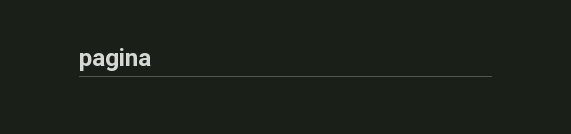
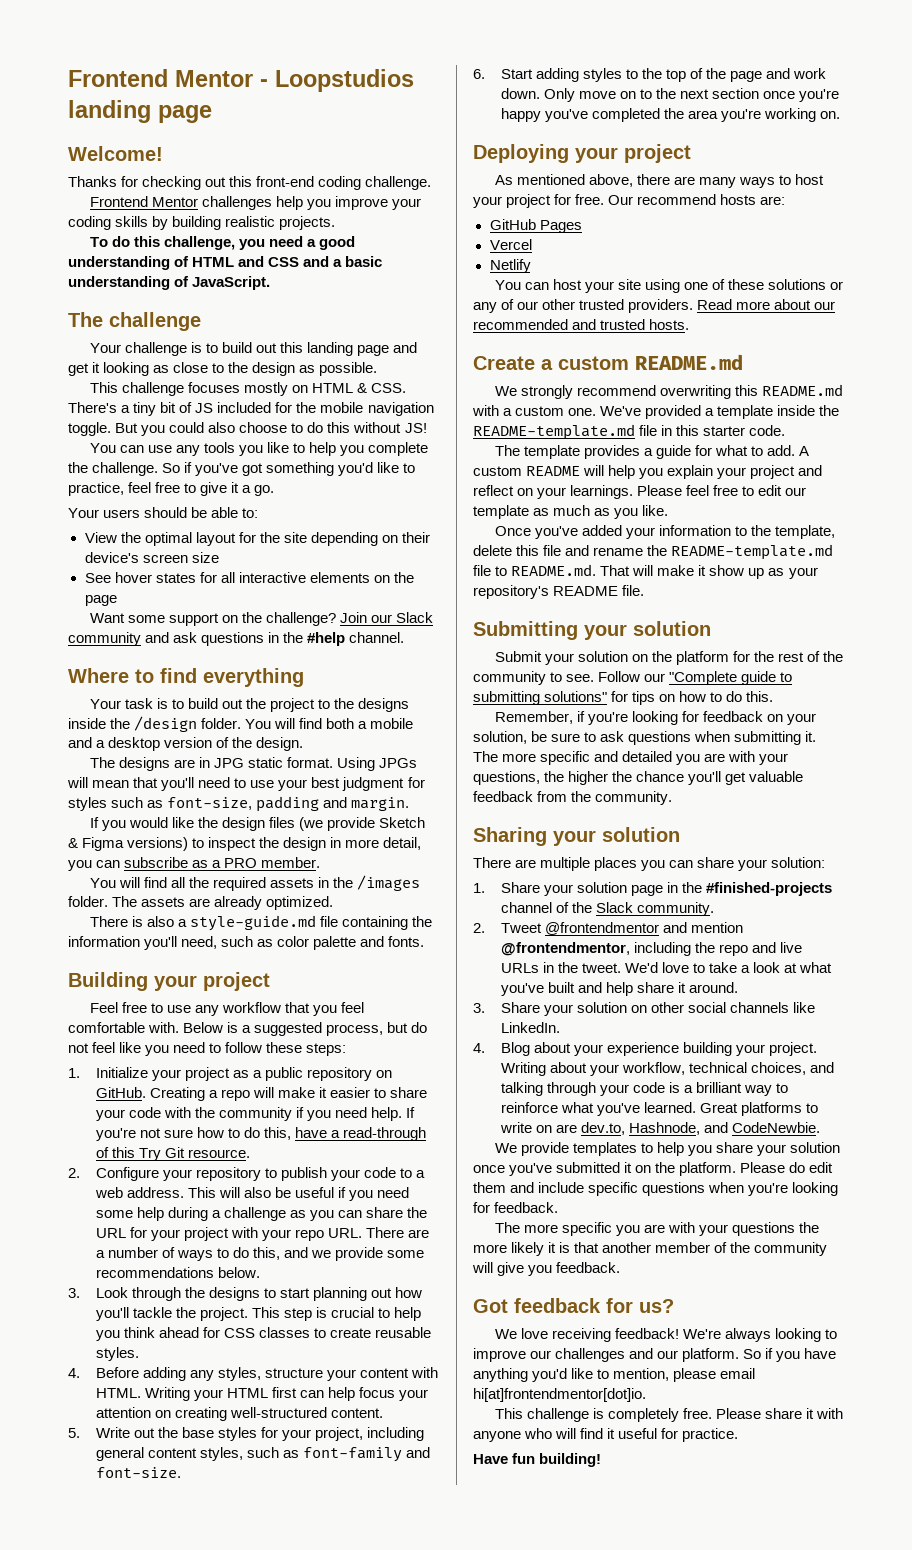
[79,48,151,71] pagina -> [68,69,414,92] [68,100,212,123] [68,146,163,161] [68,176,432,190] [89,196,421,210] [68,216,336,230] [89,236,356,250] [68,256,383,270] [68,276,271,290] [68,312,201,331] [89,342,418,356] [68,362,378,376] [89,382,407,396] [68,402,434,416] [68,422,427,436] [89,442,429,456] [68,462,416,476] [68,482,275,496] [68,507,259,518] [84,532,430,546] [84,552,219,563] [84,572,414,583] [84,595,117,606] [89,612,434,626] [68,632,405,646] [68,668,304,687] [89,698,410,712] [68,716,414,732] [68,737,304,751] [89,757,418,771] [67,777,425,791] [68,796,410,812] [89,817,426,831] [68,837,422,851] [68,857,321,871] [89,875,421,891] [68,896,334,910] [89,915,433,931] [68,936,425,950] [68,972,270,991] [89,1002,365,1016] [68,1022,428,1036] [68,1042,347,1056] [68,1067,393,1081] [95,1087,428,1101] [95,1107,416,1121] [95,1127,427,1141] [95,1147,251,1161] [68,1167,426,1181] [94,1187,410,1201] [95,1207,428,1221] [95,1227,430,1241] [95,1247,425,1261] [95,1267,260,1278] [68,1287,423,1301] [95,1307,422,1321] [95,1327,432,1341] [95,1347,139,1361] [68,1367,439,1381] [95,1387,429,1401] [95,1407,384,1421] [68,1427,425,1441] [95,1447,431,1462] [95,1467,181,1478] [473,68,827,82] [500,88,840,102] [500,108,841,122] [473,144,691,163] [494,174,825,188] [473,194,786,208] [489,219,582,233] [489,239,532,250] [489,259,531,273] [494,279,844,293] [473,299,836,313] [473,319,690,330] [473,354,743,370] [494,384,843,399] [472,405,840,419] [473,424,786,440] [494,445,810,459] [473,465,823,479] [473,485,807,499] [473,505,669,519] [494,525,836,539] [473,544,834,560] [473,564,818,579] [473,585,645,599] [473,621,711,640] [494,651,844,665] [473,671,793,685] [473,691,774,705] [494,711,817,725] [473,731,817,745] [473,751,789,765] [473,771,804,785] [473,791,673,805] [473,827,680,846] [473,857,826,871] [473,882,833,896] [500,902,715,916] [473,922,743,935] [500,942,803,956] [500,962,833,973] [500,982,739,996] [473,1002,816,1016] [500,1022,560,1033] [473,1042,818,1056] [500,1062,835,1076] [500,1082,789,1096] [500,1102,819,1116] [499,1122,821,1135] [494,1142,841,1156] [473,1162,834,1176] [473,1182,839,1196] [473,1202,559,1213] [494,1222,820,1236] [473,1242,828,1256] [472,1262,621,1276] [473,1298,674,1313] [494,1328,838,1342] [473,1348,837,1362] [473,1368,756,1382] [473,1388,646,1402] [494,1408,844,1422] [473,1428,739,1442] [473,1453,602,1467] Frontend Mentor - Loopstudios landing page // Welcome! // Thanks for checking out this front-end coding challenge. // Frontend Mentor challenges help you improve your coding skills by building realistic projects. // To do this challenge, you need a good understanding of HTML and CSS and a basic understanding of JavaScript. // The challenge // Your challenge is to build out this landing page and get it looking as close to the design as possible. // This challenge focuses mostly on HTML & CSS. There's a tiny bit of JS included for the mobile navigation toggle. But you could also choose to do this without JS! // You can use any tools you like to help you complete the challenge. So if you've got something you'd like to practice, feel free to give it a go. // Your users should be able to: // View the optimal layout for the site depending on their device's screen size // See hover states for all interactive elements on the page // Want some support on the challenge? Join our Slack community and ask questions in the #help channel. // Where to find everything // Your task is to build out the project to the designs inside the /design folder. You will find both a mobile and a desktop version of the design. // The designs are in JPG static format. Using JPGs will mean that you'll need to use your best judgment for styles such as font-size, padding and margin. // If you would like the design files (we provide Sketch & Figma versions) to inspect the design in more detail, you can subscribe as a PRO member. // You will find all the required assets in the /images folder. The assets are already optimized. // There is also a style-guide.md file containing the information you'll need, such as color palette and fonts. // Building your project // Feel free to use any workflow that you feel comfortable with. Below is a suggested process, but do not feel like you need to follow these steps: // 1. Initialize your project as a public repository on GitHub. Creating a repo will make it easier to share your code with the community if you need help. If you're not sure how to do this, have a read-through of this Try Git resource. // 2. Configure your repository to publish your code to a web address. This will also be useful if you need some help during a challenge as you can share the URL for your project with your repo URL. There are a number of ways to do this, and we provide some recommendations below. // 3. Look through the designs to start planning out how you'll tackle the project. This step is crucial to help you think ahead for CSS classes to create reusable styles. // 4. Before adding any styles, structure your content with HTML. Writing your HTML first can help focus your attention on creating well-structured content. // 5. Write out the base styles for your project, including general content styles, such as font-family and font-size. // 6. Start adding styles to the top of the page and work down. Only move on to the next section once you're happy you've completed the area you're working on. // Deploying your project // As mentioned above, there are many ways to host your project for free. Our recommend hosts are: // GitHub Pages // Vercel // Netlify // You can host your site using one of these solutions or any of our other trusted providers. Read more about our recommended and trusted hosts. // Create a custom README.md // We strongly recommend overwriting this README.md with a custom one. We've provided a template inside the README-template.md file in this starter code. // The template provides a guide for what to add. A custom README will help you explain your project and reflect on your learnings. Please feel free to edit our template as much as you like. // Once you've added your information to the template, delete this file and rename the README-template.md file to README.md. That will make it show up as your repository's README file. // Submitting your solution // Submit your solution on the platform for the rest of the community to see. Follow our "Complete guide to submitting solutions" for tips on how to do this. // Remember, if you're looking for feedback on your solution, be sure to ask questions when submitting it. The more specific and detailed you are with your questions, the higher the chance you'll get valuable feedback from the community. // Sharing your solution // There are multiple places you can share your solution: // 1. Share your solution page in the #finished-projects channel of the Slack community. // 2. Tweet @frontendmentor and mention @frontendmentor, including the repo and live URLs in the tweet. We'd love to take a look at what you've built and help share it around. // 3. Share your solution on other social channels like LinkedIn. // 4. Blog about your experience building your project. Writing about your workflow, technical choices, and talking through your code is a brilliant way to reinforce what you've learned. Great platforms to write on are dev.to, Hashnode, and CodeNewbie. // We provide templates to help you share your solution once you've submitted it on the platform. Please do edit them and include specific questions when you're looking for feedback. // The more specific you are with your questions the more likely it is that another member of the community will give you feedback. // Got feedback for us? // We love receiving feedback! We're always looking to improve our challenges and our platform. So if you have anything you'd like to mention, please email hi[at]frontendmentor[dot]io. // This challenge is completely free. Please share it with anyone who will find it useful for practice. // Have fun building!

